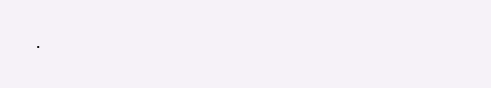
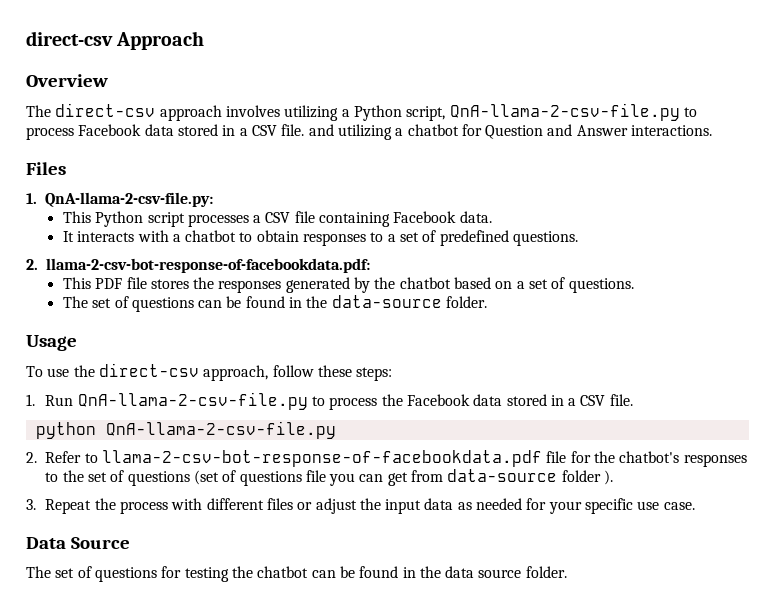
[36,46,41,48] . -> [26,31,205,50] [26,74,108,87] [26,103,697,121] [26,124,713,140] [26,162,66,175] [26,192,214,207] [62,211,492,227] [62,230,579,246] [26,258,370,273] [62,277,634,293] [62,295,488,312] [26,335,77,351] [26,363,393,381] [26,392,633,410] [35,421,336,439] [26,450,747,467] [45,469,614,486] [26,498,695,514] [26,537,130,549] [26,566,567,582] direct-csv Approach // Overview // The direct-csv approach involves utilizing a Python script, QnA-llama-2-csv-file.py to process Facebook data stored in a CSV file. and utilizing a chatbot for Question and Answer interactions. // Files // 1. QnA-llama-2-csv-file.py: // This Python script processes a CSV file containing Facebook data. // It interacts with a chatbot to obtain responses to a set of predefined questions. // 2. llama-2-csv-bot-response-of-facebookdata.pdf: // This PDF file stores the responses generated by the chatbot based on a set of questions. // The set of questions can be found in the data-source folder. // Usage // To use the direct-csv approach, follow these steps: // 1. Run QnA-llama-2-csv-file.py to process the Facebook data stored in a CSV file. // python QnA-llama-2-csv-file.py // 2. Refer to llama-2-csv-bot-response-of-facebookdata.pdf file for the chatbot's responses to the set of questions (set of questions file you can get from data-source folder ). // 3. Repeat the process with different files or adjust the input data as needed for your specific use case. // Data Source // The set of questions for testing the chatbot can be found in the data source folder.

